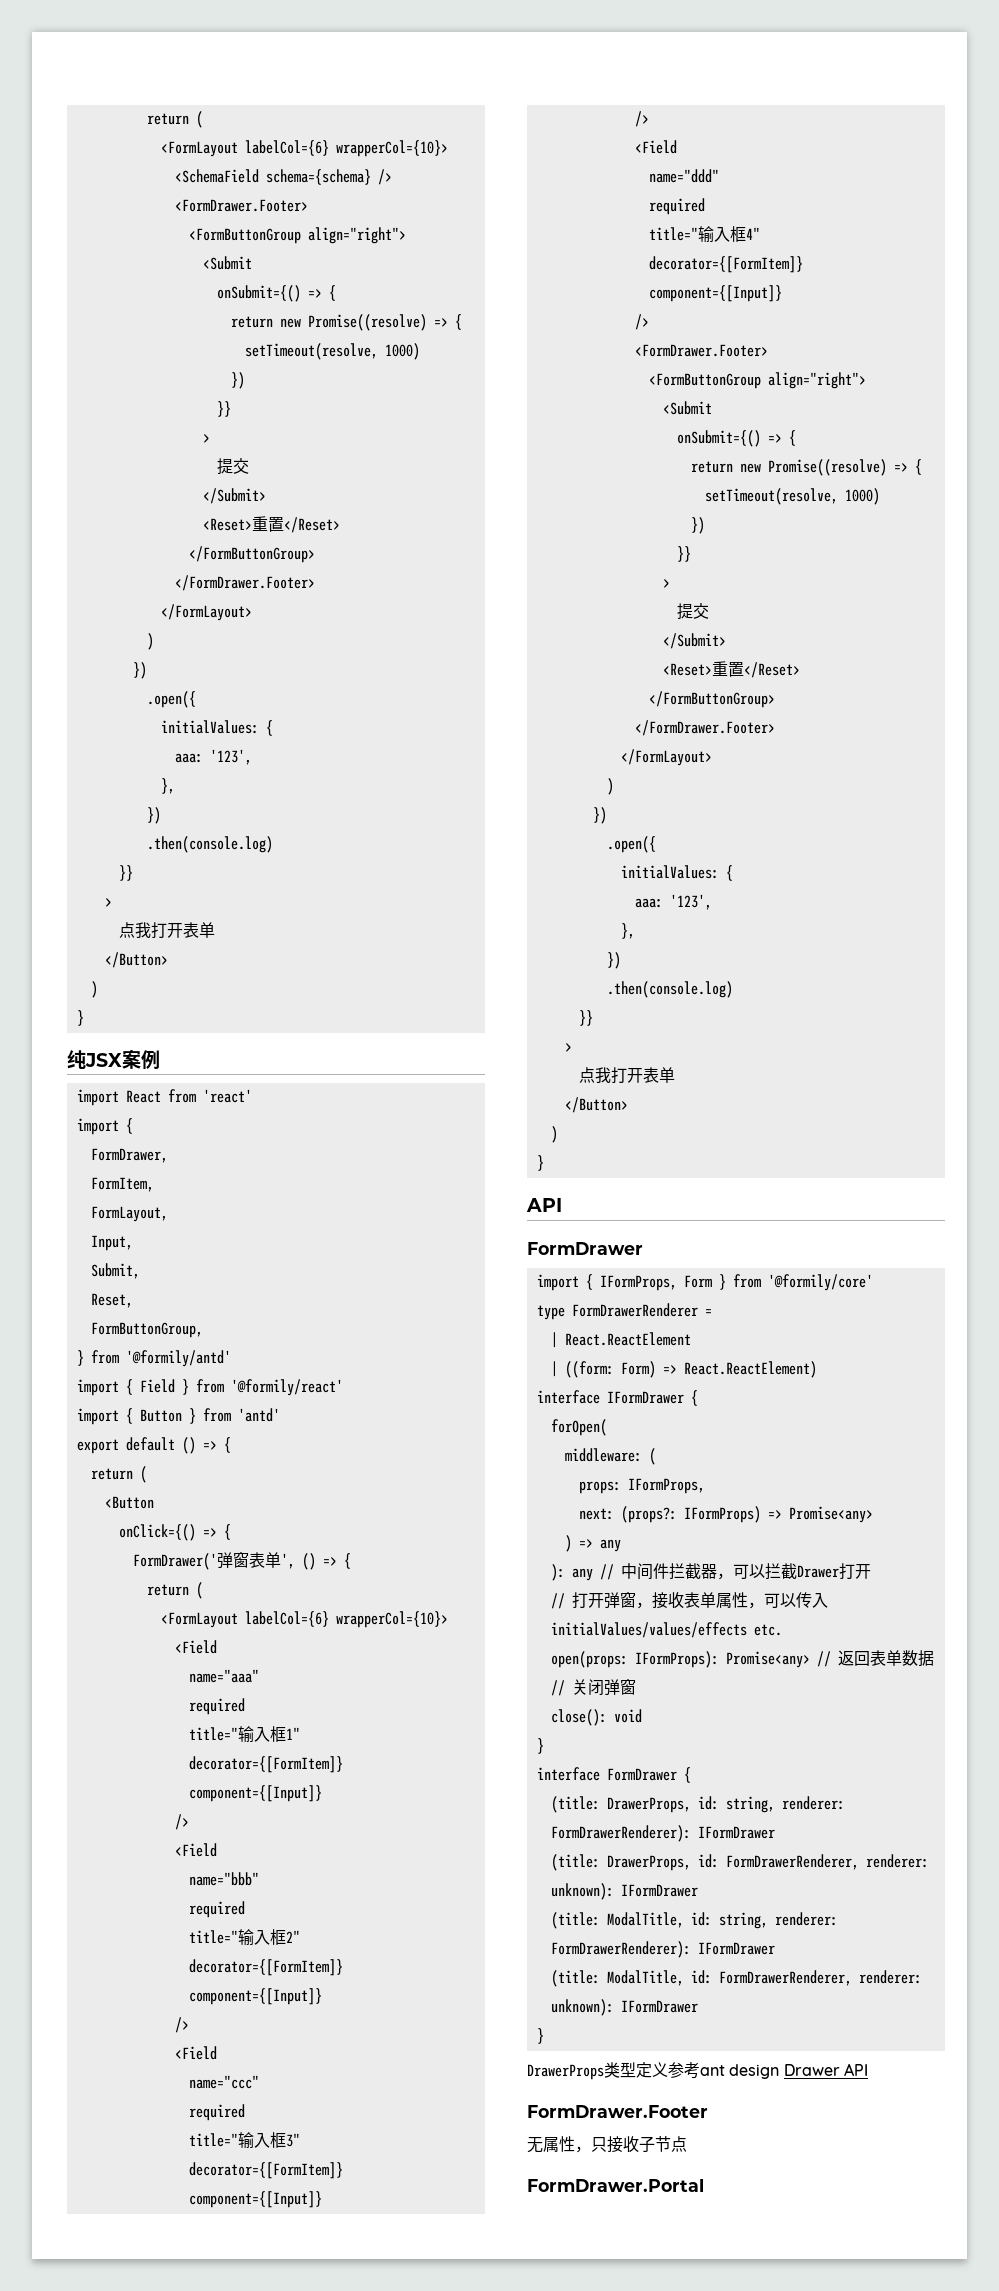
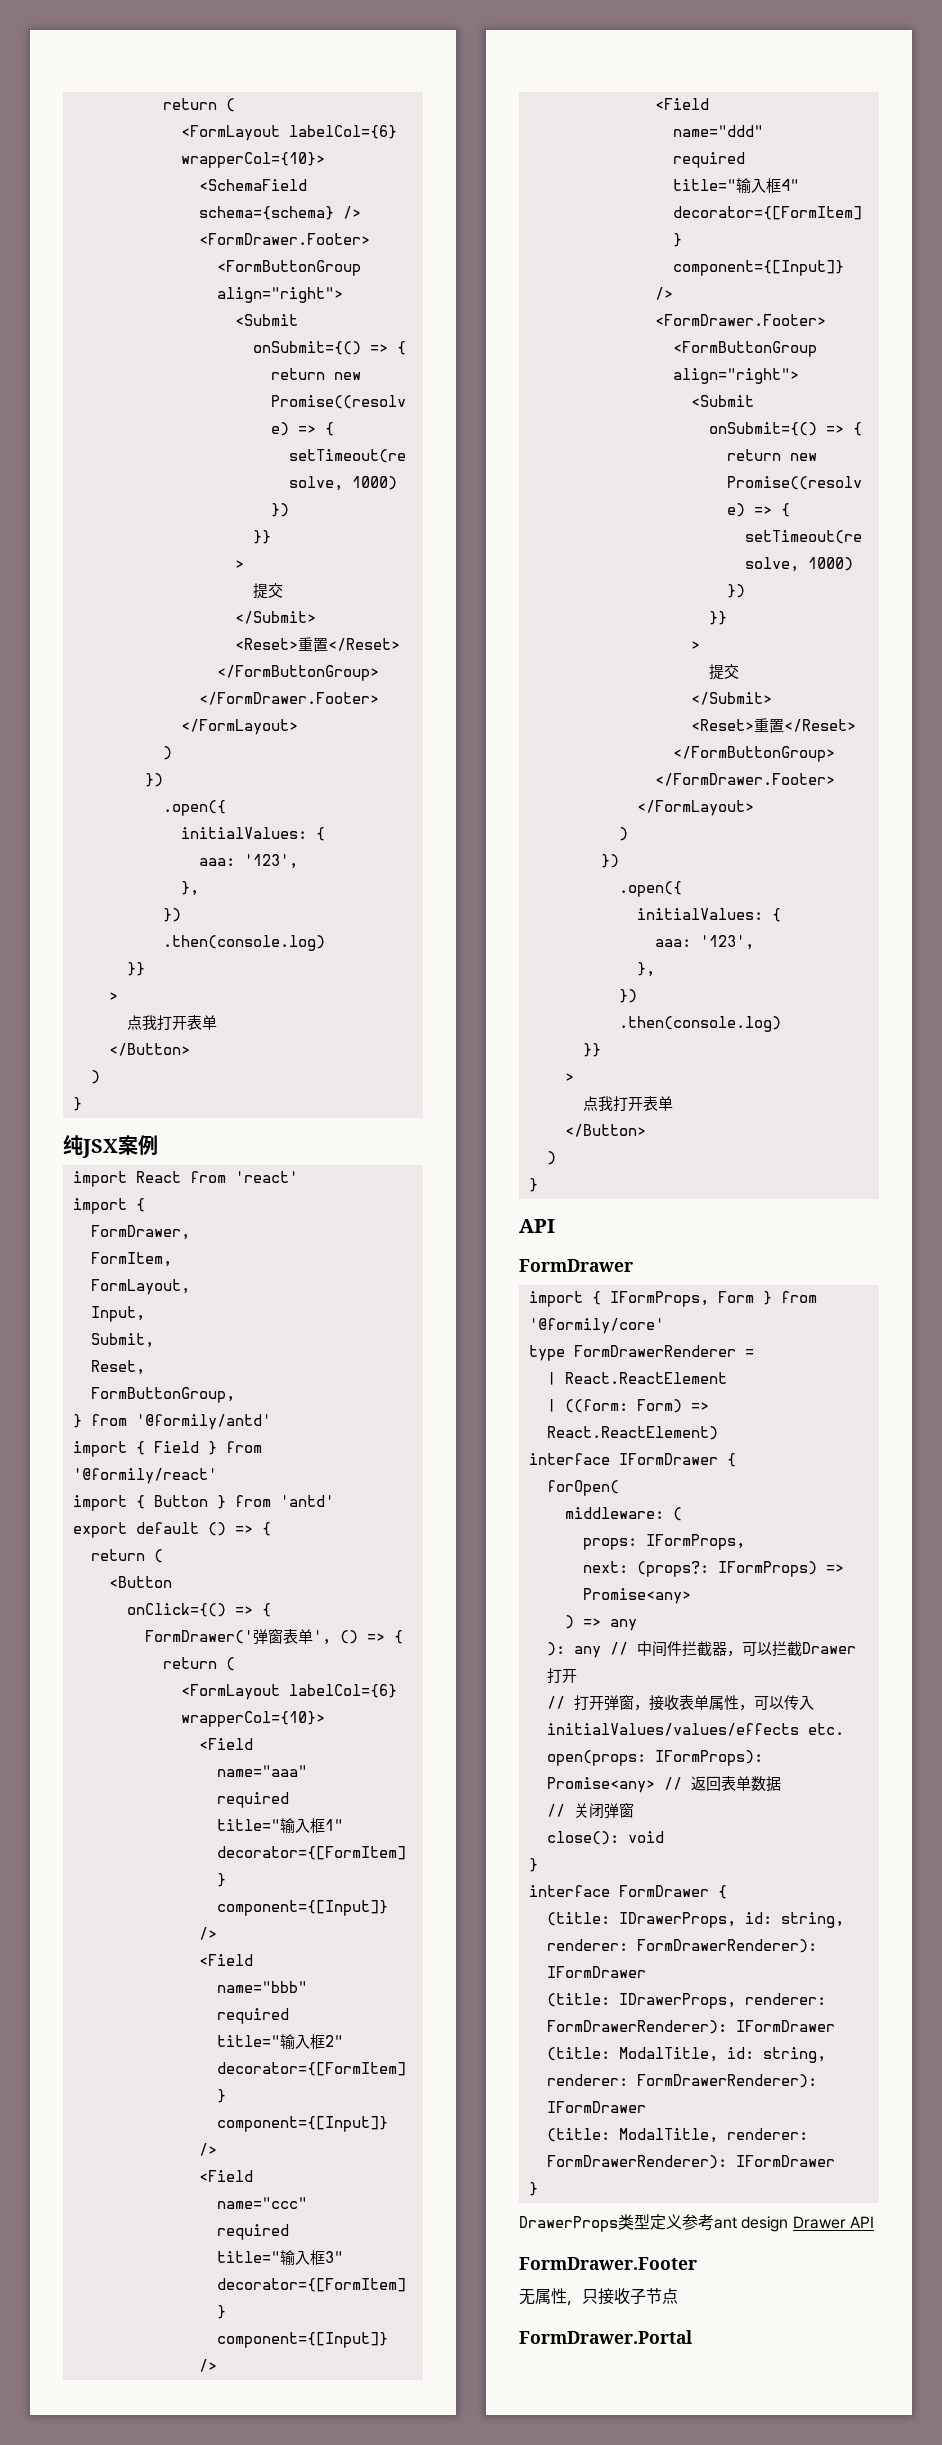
[606,1796,845,1813] [550,1825,775,1842] [550,1854,929,1871] [550,1883,614,1900] DrawerProps, id: string, renderer: FormDrawerRenderer): IFormDrawer // (title: DrawerProps, id: FormDrawerRenderer, renderer: unknown): -> [618,1912,844,1928] [546,1939,817,1953] [546,1966,646,1978] [546,1993,826,2009] [546,2020,727,2034] IDrawerProps, id: string, renderer: FormDrawerRenderer): IFormDrawer // (title: IDrawerProps, renderer: FormDrawerRenderer):
[690,1970,922,1986] [550,1999,614,2016] id: FormDrawerRenderer, renderer: unknown): -> [726,2128,808,2140] [546,2155,727,2169] renderer: FormDrawerRenderer):

